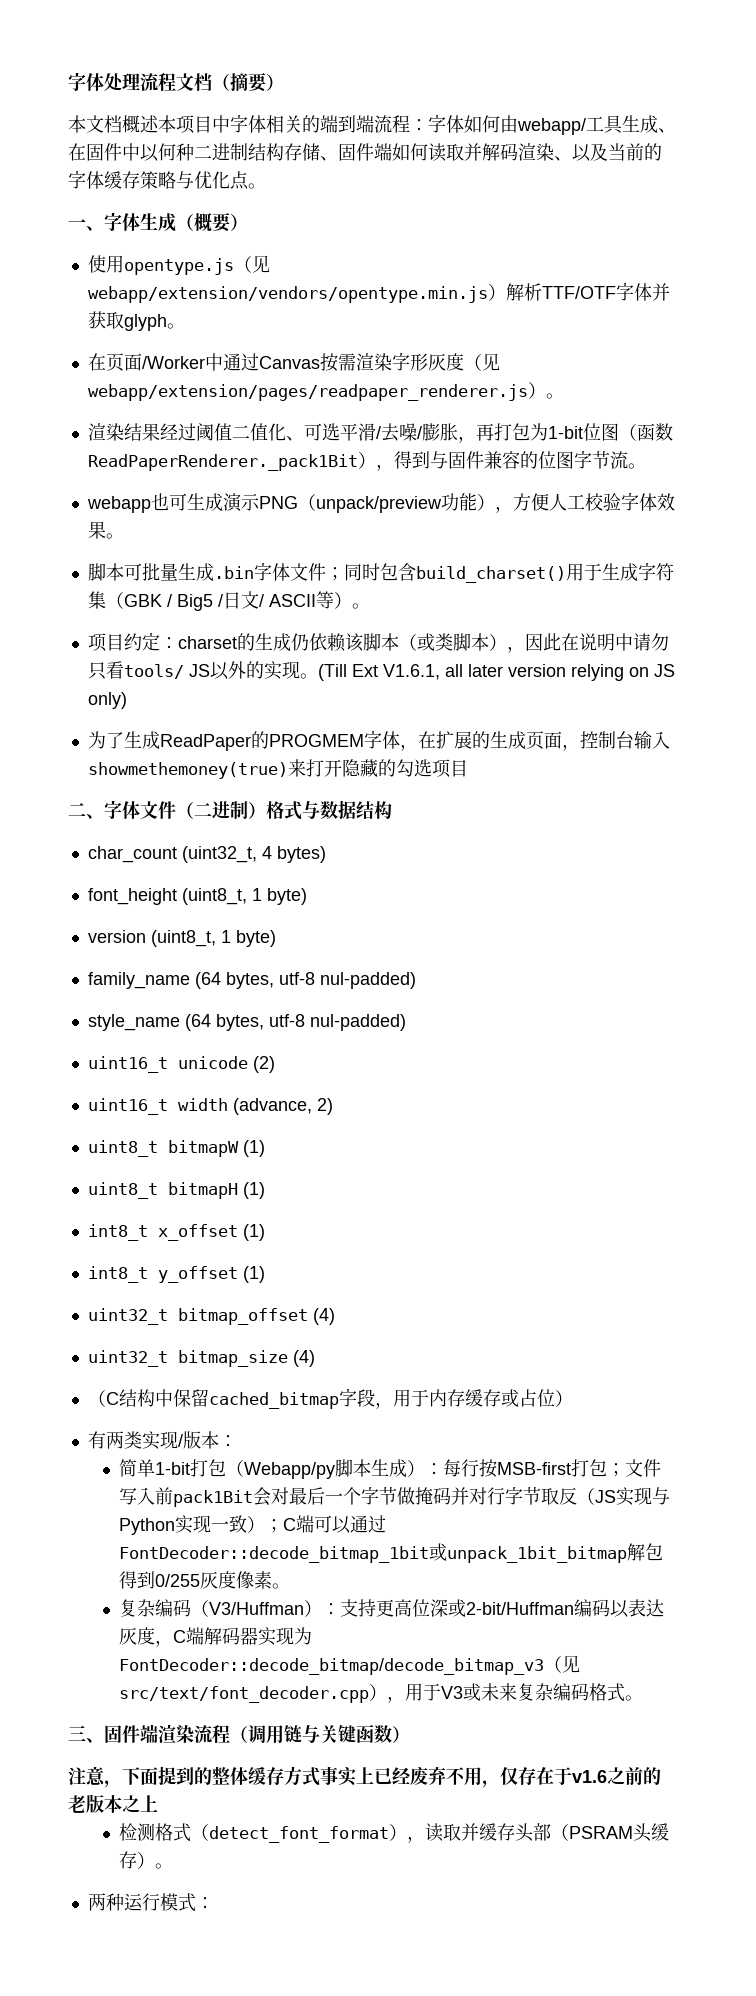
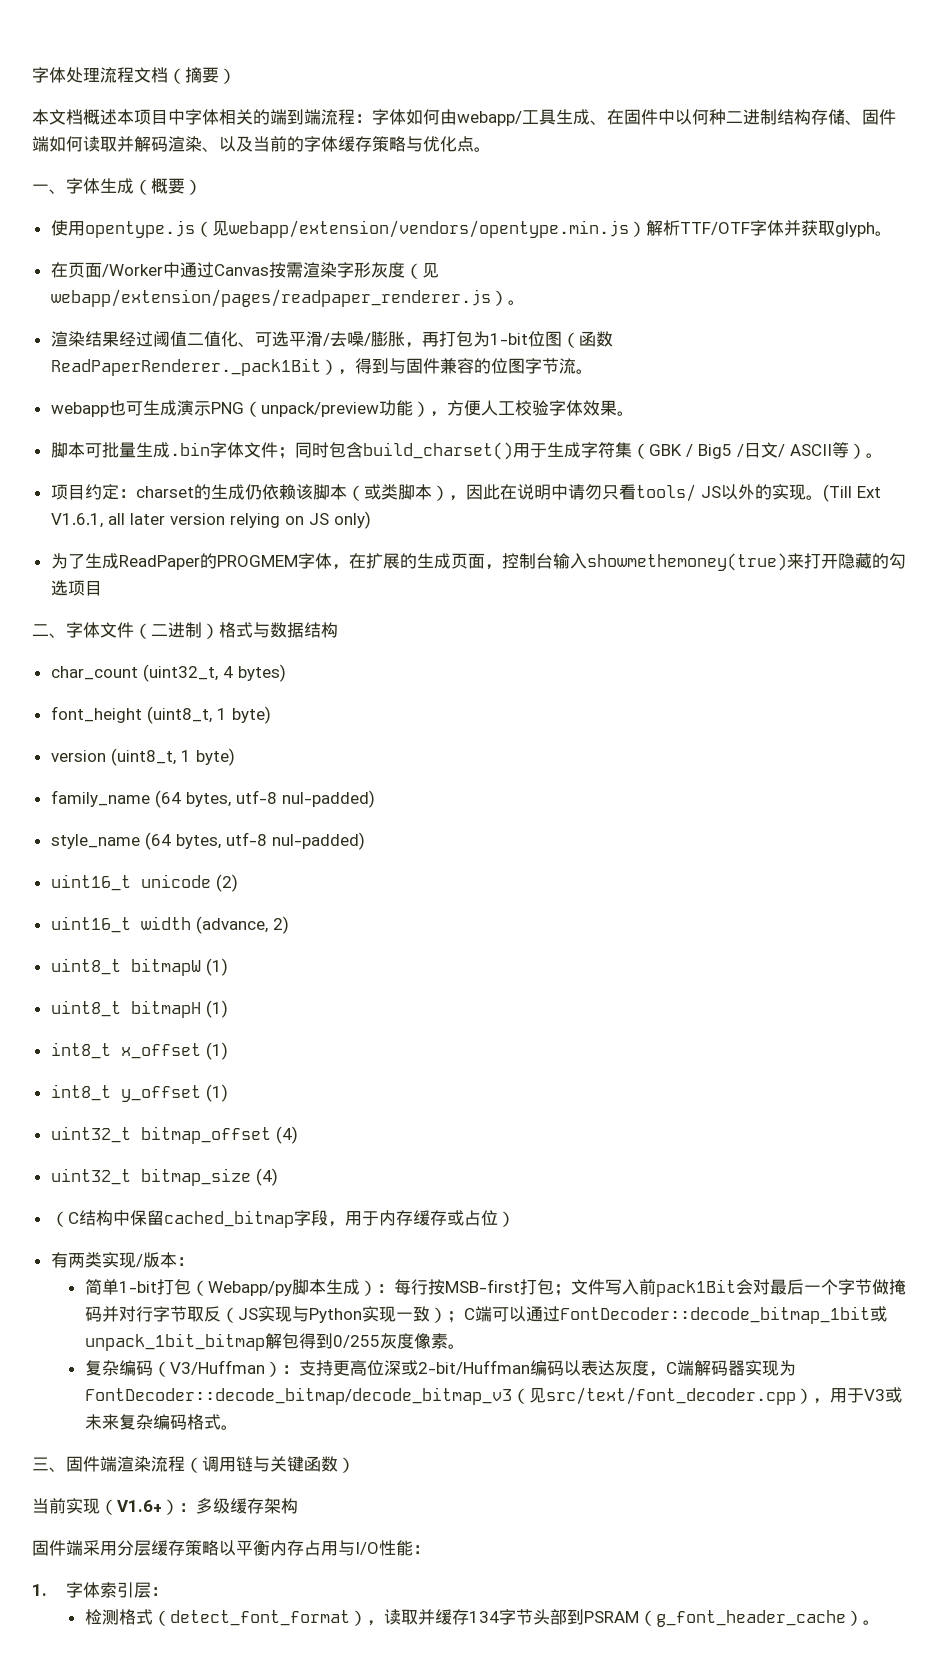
[68,1766,661,1788] [68,1794,158,1813] 注意，下面提到的整体缓存方式事实上已经废弃不用，仅存在于v1.6之前的老版本之上 -> [32,1498,298,1515] [32,1540,430,1556] [32,1582,168,1598] 当前实现（V1.6+）：多级缓存架构 // 固件端采用分层缓存策略以平衡内存占用与I/O性能： // 1.字体索引层：
[515,1823,670,1842] [119,1851,174,1869] [87,1893,214,1912] 头部（PSRAM头缓存）。 // 两种运行模式： -> [468,1609,880,1627] 134字节头部到PSRAM（g_font_header_cache）。

